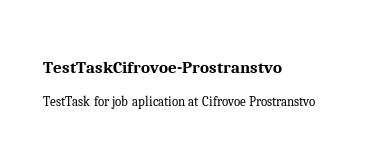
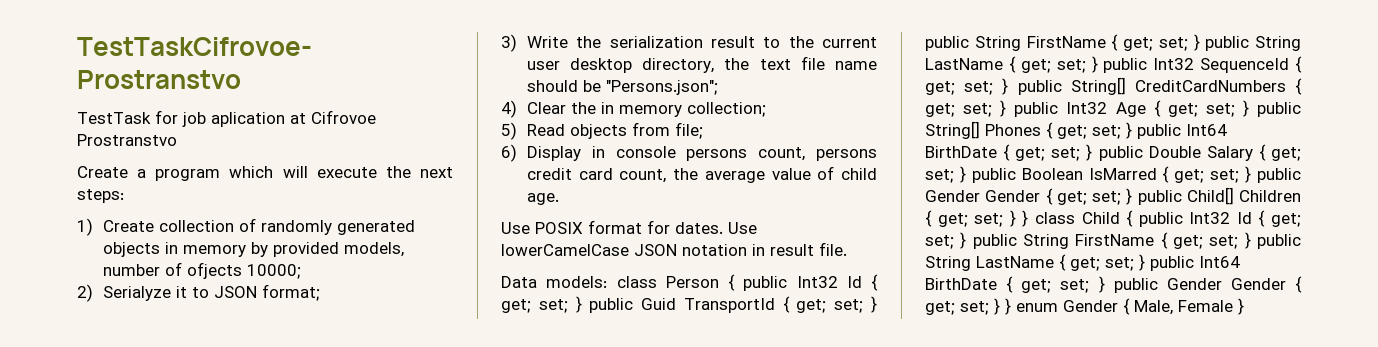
(316, 101) none -> [77,166,453,181] [77,189,124,203] [77,218,415,236] [102,242,404,257] [102,262,301,279] [77,284,320,302] [501,34,877,52] [526,56,878,73] [526,80,718,95] [501,100,766,118] [501,122,703,140] [501,144,877,162] [526,166,877,183] [526,193,559,205] [501,220,757,234] [501,242,847,256] [501,274,878,291] [501,296,877,313] [925,34,1301,51] [925,56,1302,73] [925,77,1302,95] [925,100,1301,117] [925,121,1227,139] [925,144,1301,161] [925,166,1301,183] [925,187,1301,205] [925,210,1301,227] [925,232,1301,249] [925,254,1240,271] [925,276,1302,293] [925,298,1244,315] // Create a program which will execute the next steps: // 1) Create collection of randomly generated objects in memory by provided models, number of ofjects 10000; // 2) Serialyze it to JSON format; // 3) Write the serialization result to the current user desktop directory, the text file name should be "Persons.json"; // 4) Clear the in memory collection; // 5) Read objects from file; // 6) Display in console persons count, persons credit card count, the average value of child age. // Use POSIX format for dates. Use lowerCamelCase JSON notation in result file. // Data models: class Person { public Int32 Id { get; set; } public Guid TransportId { get; set; } public String FirstName { get; set; } public String LastName { get; set; } public Int32 SequenceId { get; set; } public String[] CreditCardNumbers { get; set; } public Int32 Age { get; set; } public String[] Phones { get; set; } public Int64 BirthDate { get; set; } public Double Salary { get; set; } public Boolean IsMarred { get; set; } public Gender Gender { get; set; } public Child[] Children { get; set; } } class Child { public Int32 Id { get; set; } public String FirstName { get; set; } public String LastName { get; set; } public Int64 BirthDate { get; set; } public Gender Gender { get; set; } } enum Gender { Male, Female }

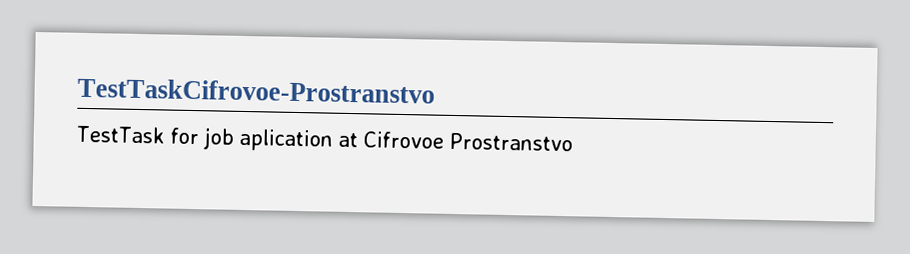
[77,166,453,181] [77,189,124,203] [77,218,415,236] [102,242,404,257] [102,262,301,279] [77,284,320,302] [501,34,877,52] [526,56,878,73] [526,80,718,95] [501,100,766,118] [501,122,703,140] [501,144,877,162] [526,166,877,183] [526,193,559,205] [501,220,757,234] [501,242,847,256] [501,274,878,291] [501,296,877,313] [925,34,1301,51] [925,56,1302,73] [925,77,1302,95] [925,100,1301,117] [925,121,1227,139] [925,144,1301,161] [925,166,1301,183] [925,187,1301,205] [925,210,1301,227] [925,232,1301,249] [925,254,1240,271] [925,276,1302,293] [925,298,1244,315] // Create a program which will execute the next steps: // 1) Create collection of randomly generated objects in memory by provided models, number of ofjects 10000; // 2) Serialyze it to JSON format; // 3) Write the serialization result to the current user desktop directory, the text file name should be "Persons.json"; // 4) Clear the in memory collection; // 5) Read objects from file; // 6) Display in console persons count, persons credit card count, the average value of child age. // Use POSIX format for dates. Use lowerCamelCase JSON notation in result file. // Data models: class Person { public Int32 Id { get; set; } public Guid TransportId { get; set; } public String FirstName { get; set; } public String LastName { get; set; } public Int32 SequenceId { get; set; } public String[] CreditCardNumbers { get; set; } public Int32 Age { get; set; } public String[] Phones { get; set; } public Int64 BirthDate { get; set; } public Double Salary { get; set; } public Boolean IsMarred { get; set; } public Gender Gender { get; set; } public Child[] Children { get; set; } } class Child { public Int32 Id { get; set; } public String FirstName { get; set; } public String LastName { get; set; } public Int64 BirthDate { get; set; } public Gender Gender { get; set; } } enum Gender { Male, Female } -> (573, 142) none

